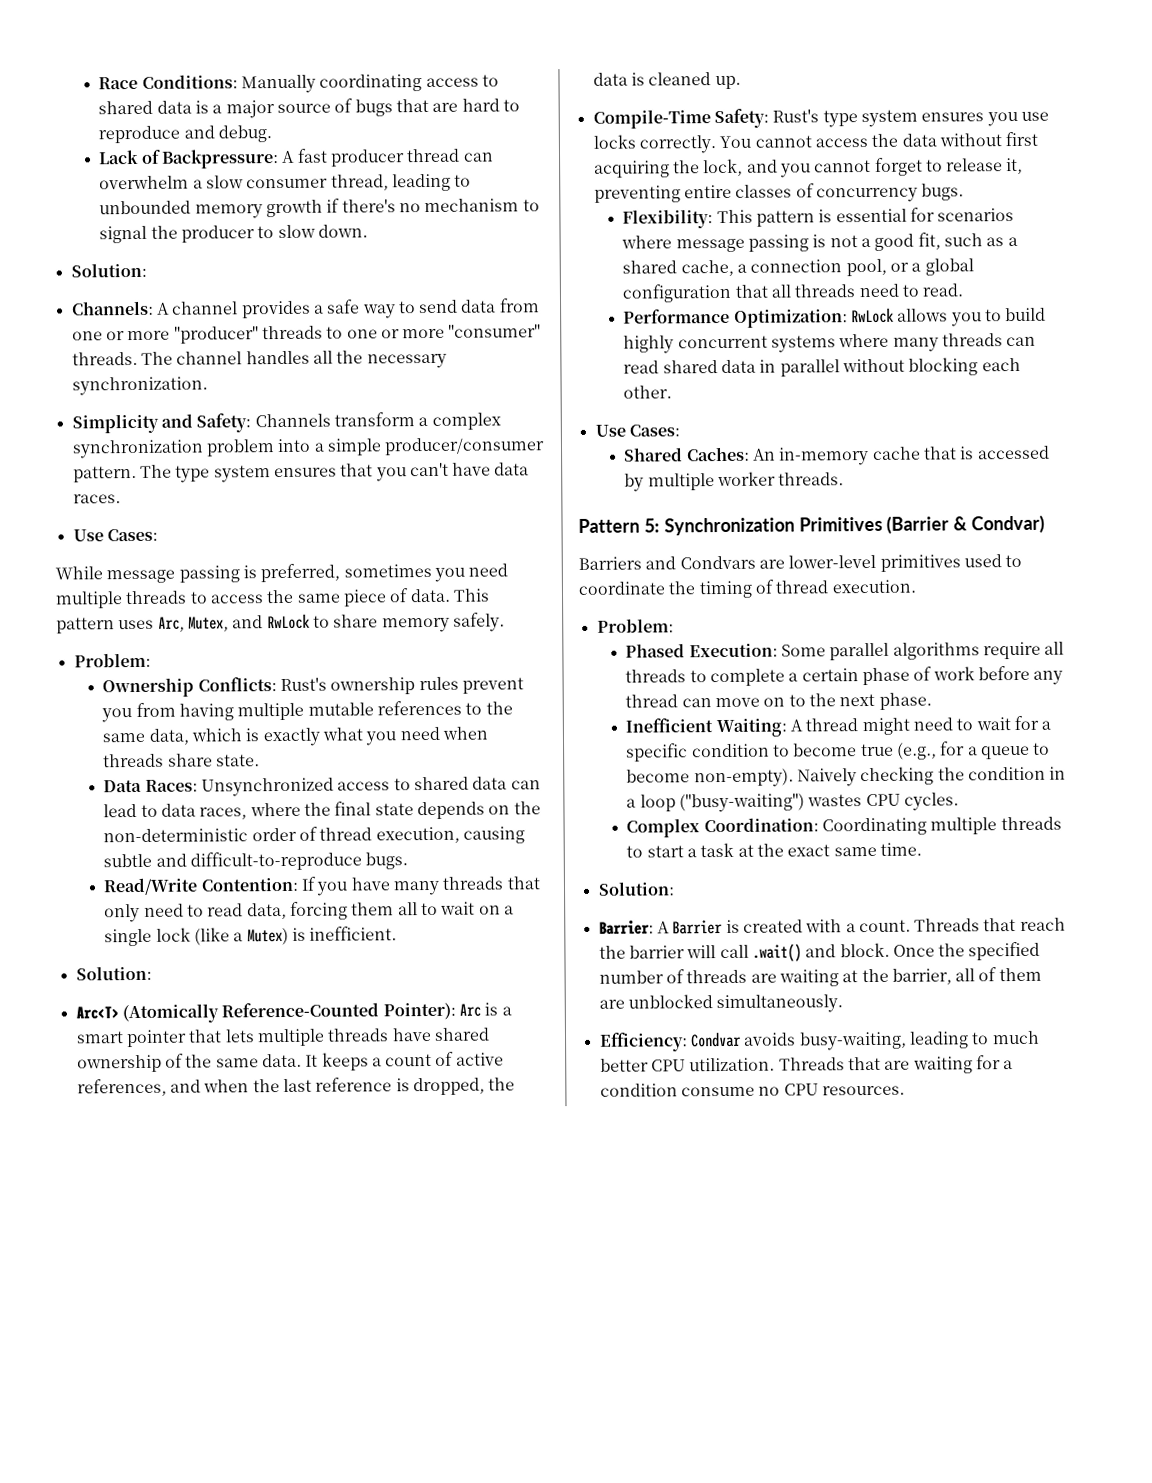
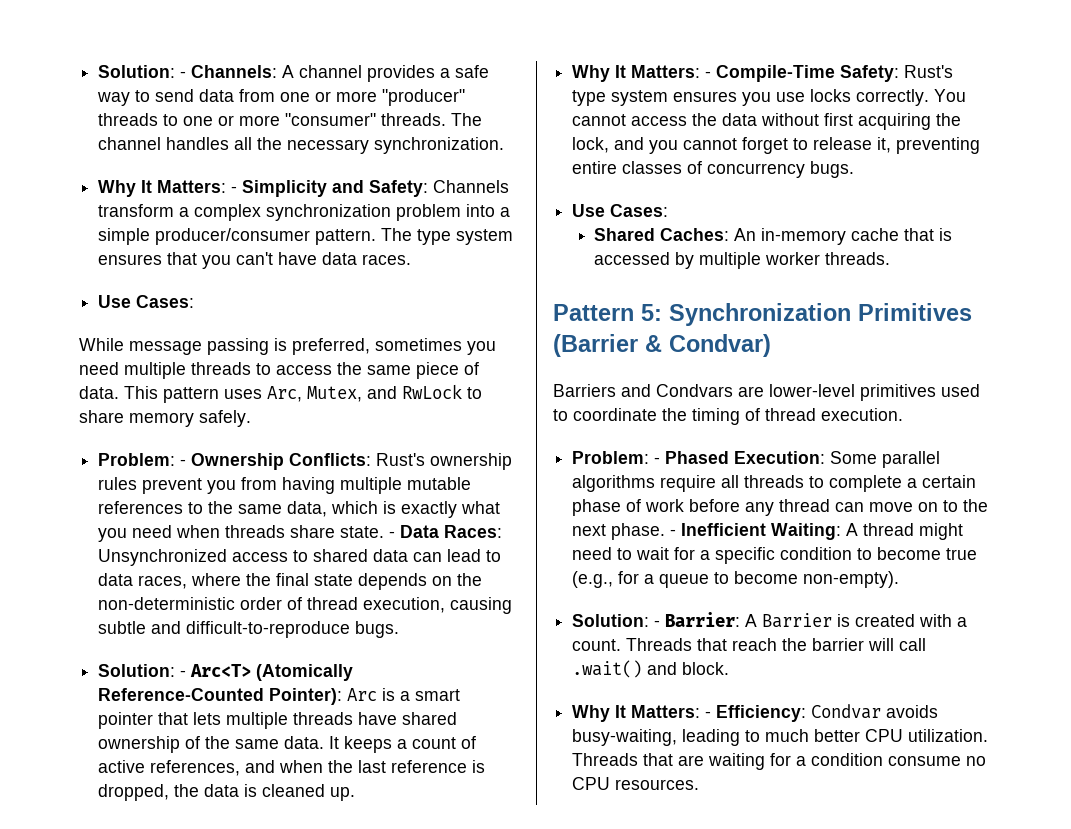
[98,74,500,94] [98,98,520,119] [98,125,273,144] [98,148,494,169] [99,173,472,192] [99,198,540,219] [99,224,369,244] [70,262,147,278] Race Conditions: Manually coordinating access to shared data is a major source of bugs that are hard to reproduce and debug. // Lack of Backpressure: A fast producer thread can overwhelm a slow consumer thread, leading to unbounded memory growth if there's no mechanism to signal the producer to slow down. // Solution: // -> [98,65,187,78] Solution: -
(208, 386) none -> [98,180,238,197] Why It Matters: -
(151, 660) // -> [180,459,187,466] -
(261, 760) // -> [389,531,396,538] -
[103,876,541,896] [104,901,514,923] [104,926,398,947] [75,965,152,981] // Read/Write Contention: If you have many threads that only need to read data, forcing them all to wait on a single lock (like a Mutex) is inefficient. // Solution: // -> [98,664,187,677] // Solution: -
(741, 82) none -> [572,65,712,82] Why It Matters: -
[622,207,1015,229] [621,232,1018,253] [622,258,974,277] [622,283,964,303] [623,307,1047,328] [623,333,1037,354] [623,357,1021,377] [623,385,673,399] // Flexibility: This pattern is essential for scenarios where message passing is not a good fit, such as a shared cache, a connection pool, or a global configuration that all threads need to read. // Performance Optimization: RwLock allows you to build highly concurrent systems where many threads can read shared data in parallel without blocking each other. -> (855, 169) none
(674, 625) // -> [654,457,661,464] -
(932, 701) // -> [670,529,677,536] -
[797,766,1067,787] [626,792,960,813] [626,816,1062,838] [626,842,923,858] [597,881,675,896] Naively checking the condition in a loop ("busy-waiting") wastes CPU cycles. // Complex Coordination: Coordinating multiple threads to start a task at the exact same time. // Solution: // -> [572,614,661,627] // Solution: -
[892,941,1041,961] [598,967,1042,987] [598,994,844,1014] Once the specified number of threads are waiting at the barrier, all of them are unblocked simultaneously. // -> [572,705,712,722] // Why It Matters: -

